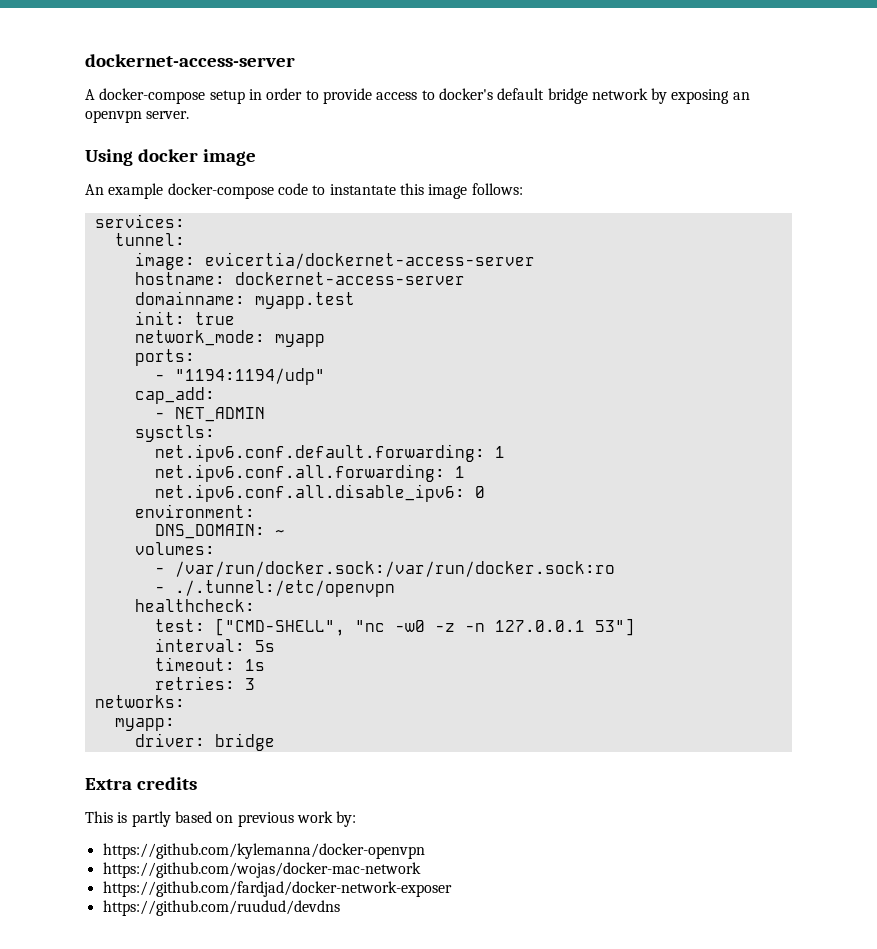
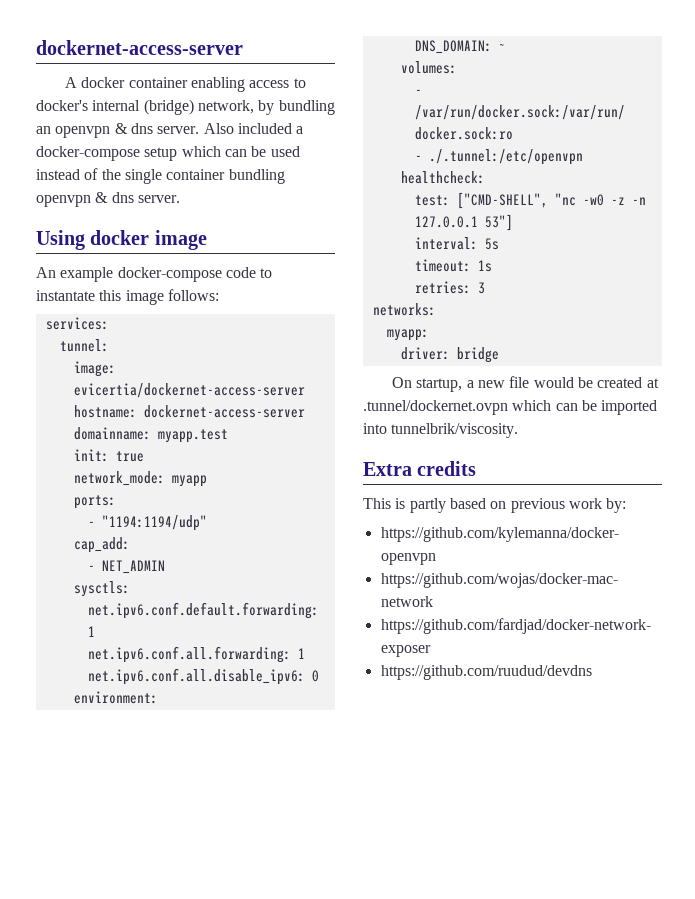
[99,88,750,104] [85,110,142,123] docker-compose setup in order to provide access to docker's default bridge network by exposing an openvpn -> [81,77,306,92] [36,99,335,115] [36,123,304,138] [36,146,300,161] [36,168,285,184] [36,192,134,207] docker container enabling access to docker's internal (bridge) network, by bundling an openvpn & dns server. Also included a docker-compose setup which can be used instead of the single container bundling openvpn & dns
(275, 742) none -> [391,376,659,392] [363,400,658,415] [363,423,519,438] // On startup, a new file would be created at .tunnel/dockernet.ovpn which can be imported into tunnelbrik/viscosity.

